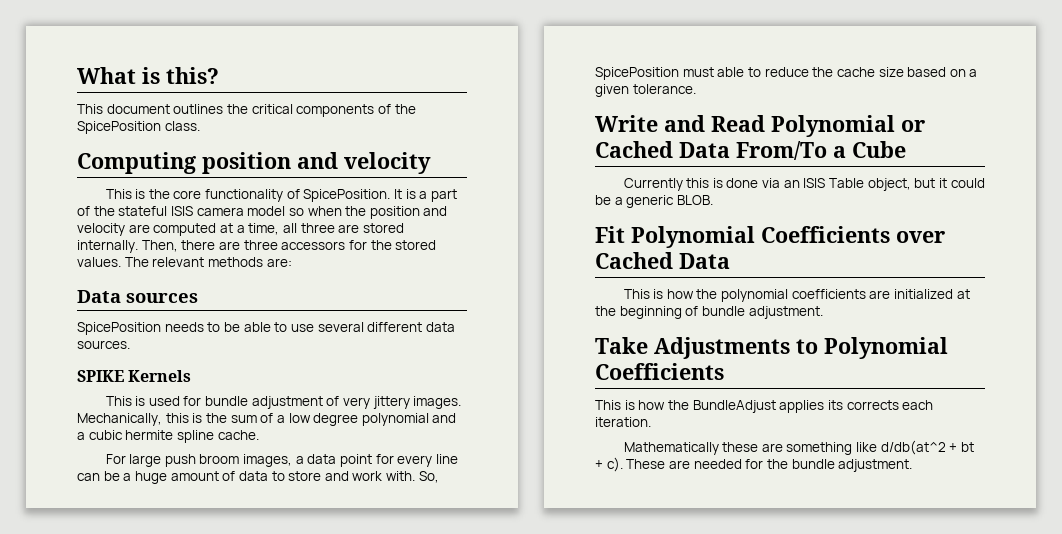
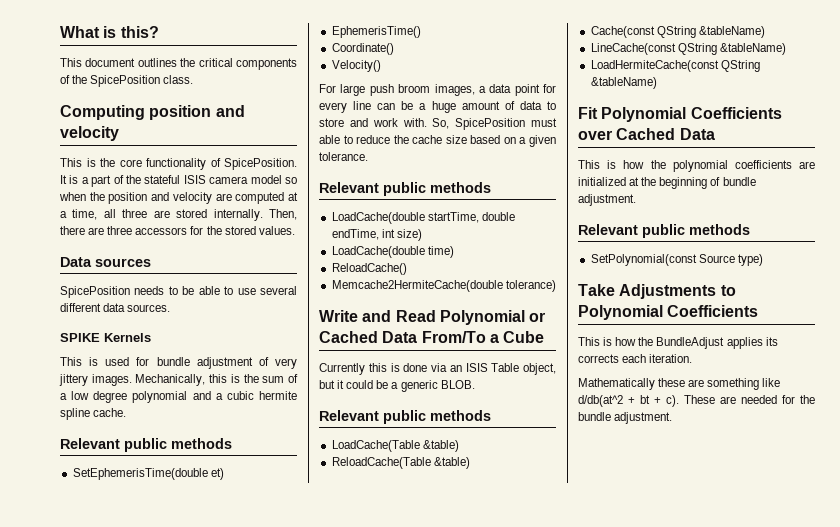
[124,257,292,267] The relevant methods are: -> (295, 230) none
(259, 435) none -> [60,438,232,452] [72,468,224,480] [331,26,421,38] [331,43,394,55] [331,60,381,72] // Relevant public methods // SetEphemerisTime(double et) // EphemerisTime() // Coordinate() // Velocity()
(696, 89) none -> [319,182,491,196] [331,212,515,224] [331,229,422,241] [331,246,454,258] [331,263,407,275] [331,280,556,292] // Relevant public methods // LoadCache(double startTime, double endTime, int size) // LoadCache(double time) // ReloadCache() // Memcache2HermiteCache(double tolerance)
(713, 200) none -> [319,410,491,424] [331,440,459,452] [331,457,470,469] [590,26,765,38] [590,43,786,55] [590,60,760,72] [590,77,657,89] // Relevant public methods // LoadCache(Table &table) // ReloadCache(Table &table) // Cache(const QString &tableName) // LineCache(const QString &tableName) // LoadHermiteCache(const QString &tableName)
(823, 312) none -> [578,224,750,238] [590,254,763,266] // Relevant public methods // SetPolynomial(const Source type)

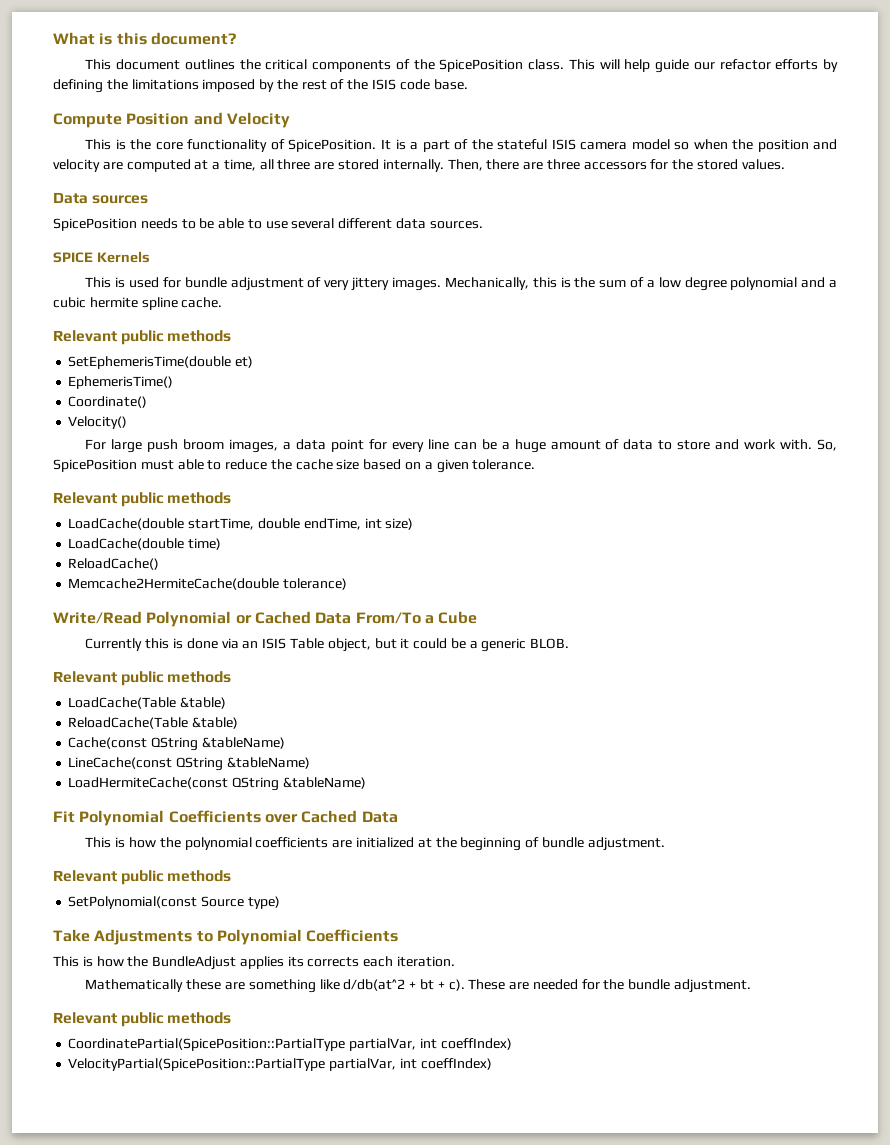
[120,26,159,38] this? -> [116,32,236,45] this document?
[60,105,245,120] [60,126,119,141] // Computing position and velocity -> [568,59,839,73] [53,79,468,93] [53,112,290,128] This will help guide our refactor efforts by defining the limitations imposed by the rest of the ISIS code base. // Compute Position and Velocity
[60,333,100,342] SPIKE -> [53,252,93,263] SPICE
[319,310,436,322] Write and Read -> [53,611,142,624] Write/Read
(673, 418) none -> [53,1012,232,1027] [68,1038,512,1051] [68,1058,492,1071] // Relevant public methods // CoordinatePartial(SpicePosition::PartialType partialVar, int coeffIndex) // VelocityPartial(SpicePosition::PartialType partialVar, int coeffIndex)

